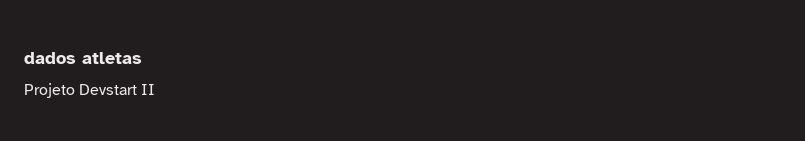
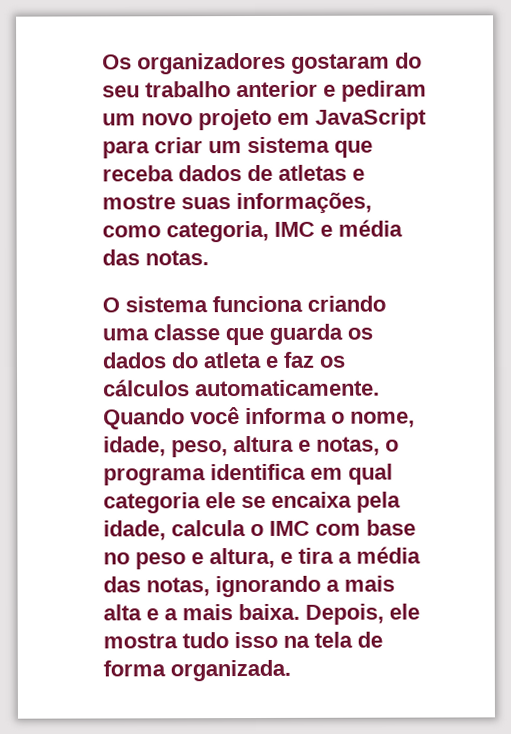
[24,52,142,64] [24,83,156,98] dados atletas // Projeto Devstart II -> [102,52,422,75] [102,80,427,102] [102,108,427,131] [102,136,373,159] [102,164,365,182] [102,192,372,215] [102,219,403,243] [102,249,209,266] [102,295,386,313] [102,323,373,346] [102,351,346,369] [103,379,380,397] [103,407,415,430] [103,435,399,458] [103,463,393,486] [103,491,401,514] [103,519,416,541] [103,546,421,570] [103,575,395,598] [103,603,420,625] [103,631,383,649] [103,659,291,682] Os organizadores gostaram do seu trabalho anterior e pediram um novo projeto em JavaScript para criar um sistema que receba dados de atletas e mostre suas informações, como categoria, IMC e média das notas. // O sistema funciona criando uma classe que guarda os dados do atleta e faz os cálculos automaticamente. Quando você informa o nome, idade, peso, altura e notas, o programa identifica em qual categoria ele se encaixa pela idade, calcula o IMC com base no peso e altura, e tira a média das notas, ignorando a mais alta e a mais baixa. Depois, ele mostra tudo isso na tela de forma organizada.

